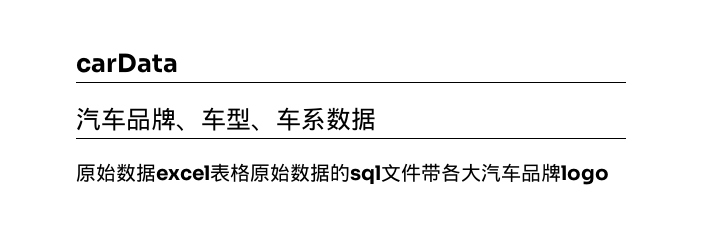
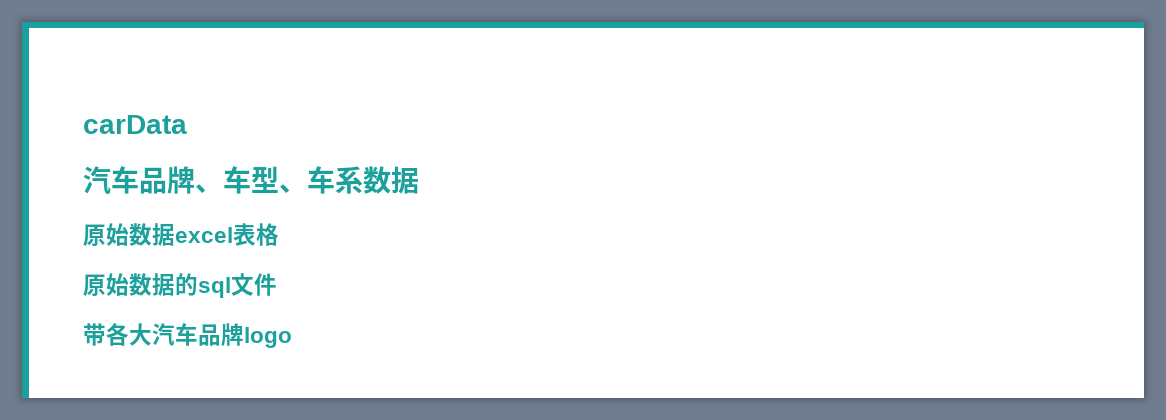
(250, 172) none -> (279, 234) //
(421, 172) none -> (277, 284) //

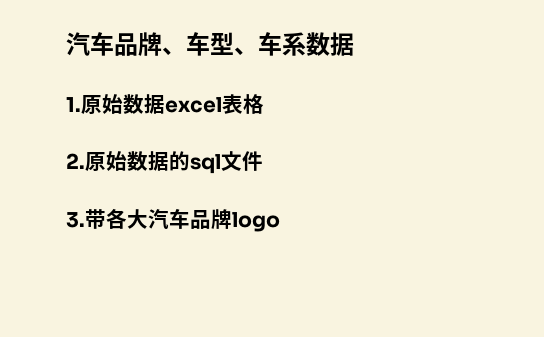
[83,115,187,134] carData // -> (66, 44) none
(419, 180) none -> [66,97,81,112] 1.
(279, 234) none -> [66,153,85,169] 2.
(277, 284) none -> [66,212,85,228] 3.

